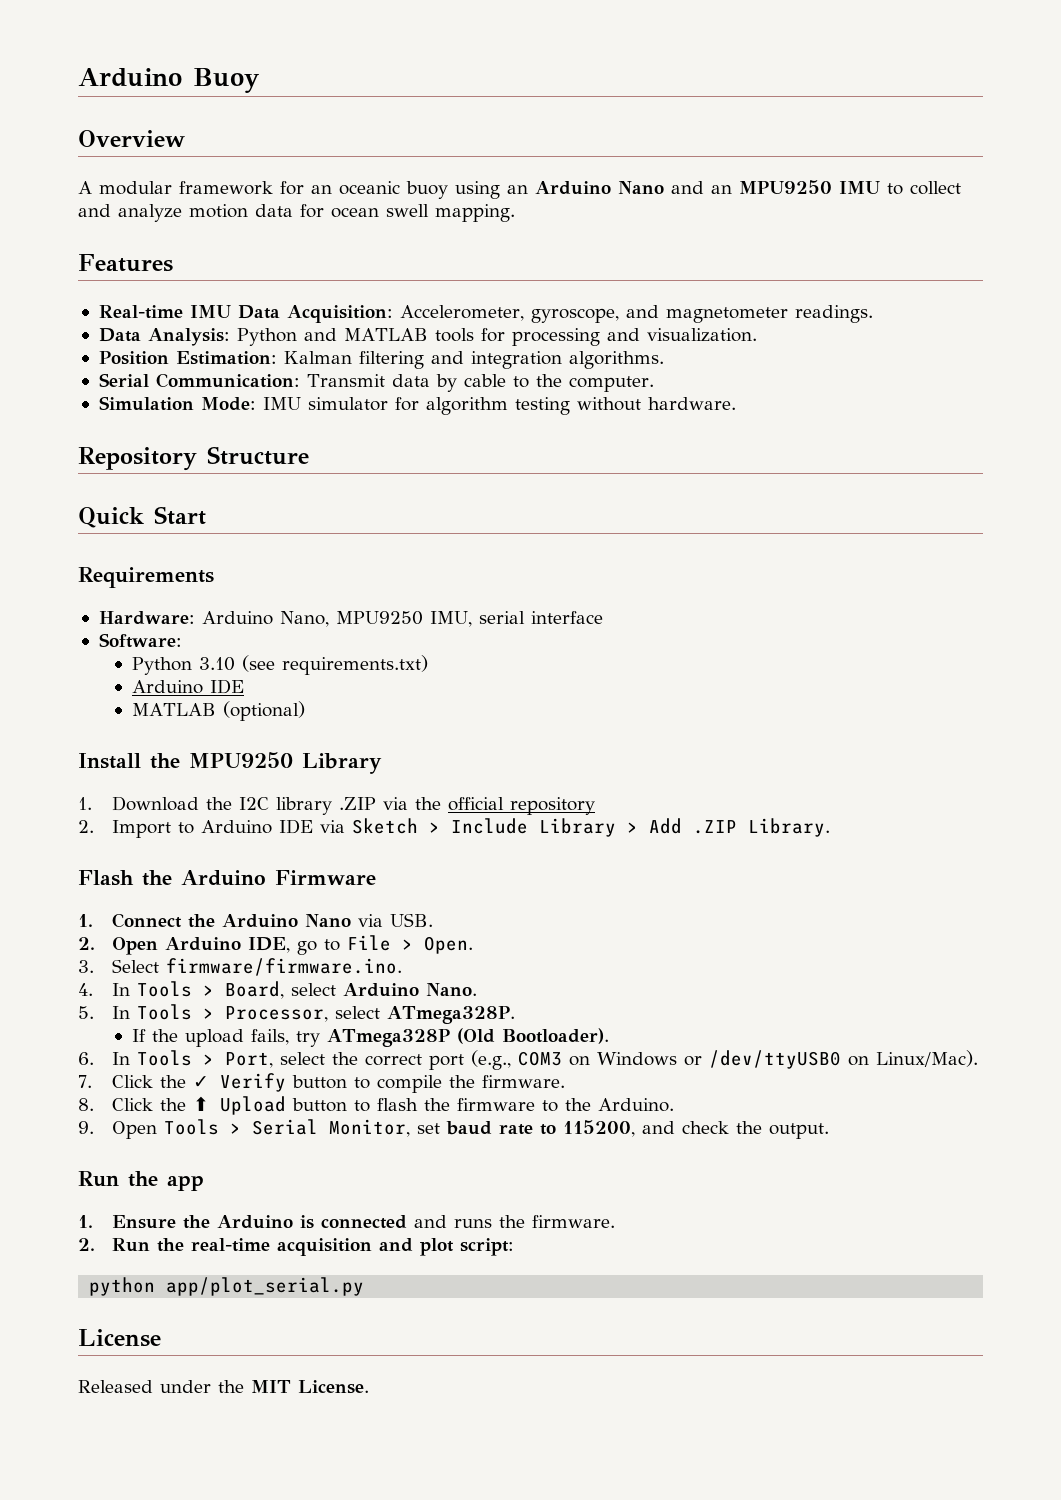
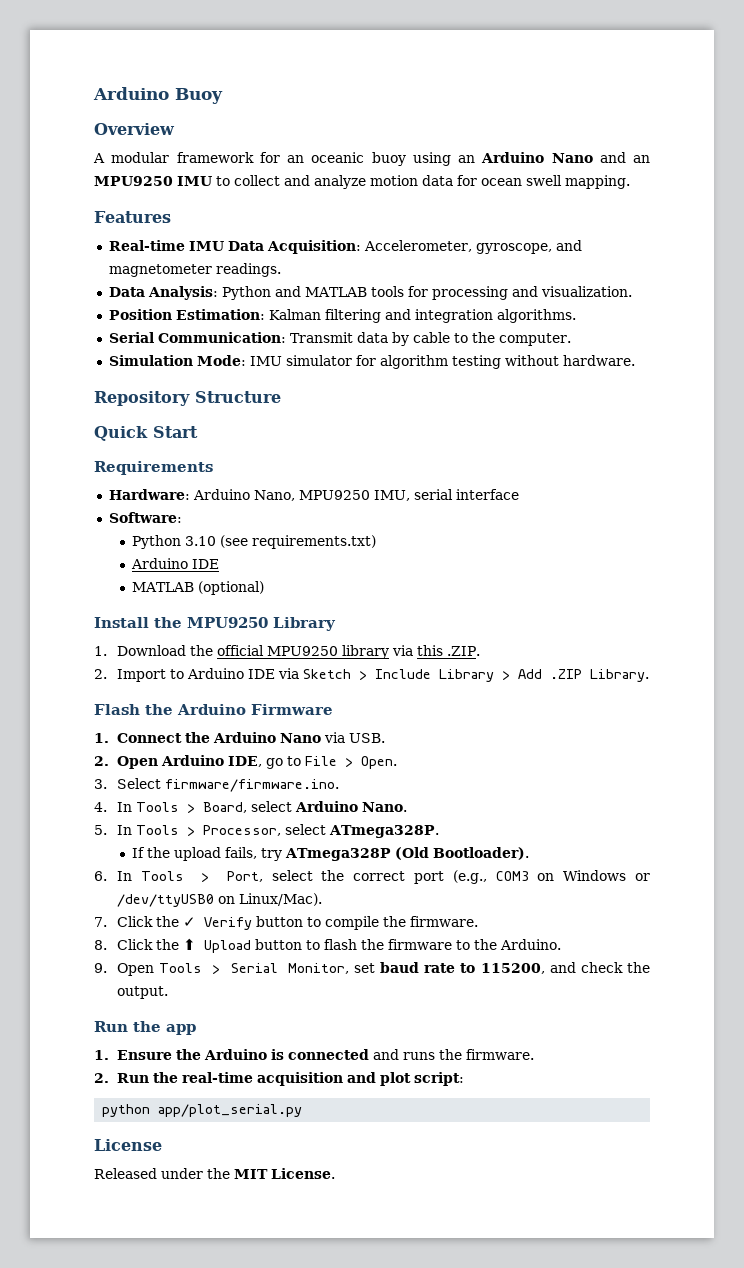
[238,797,595,815] I2C library .ZIP via the official repository -> [216,645,480,659] official MPU9250 library via this .ZIP.

